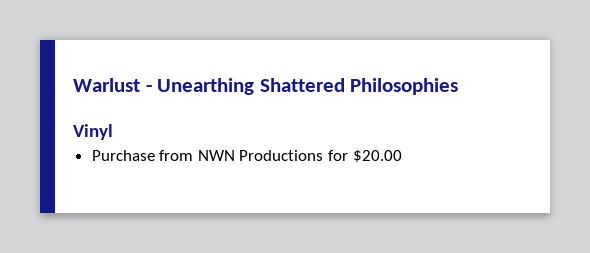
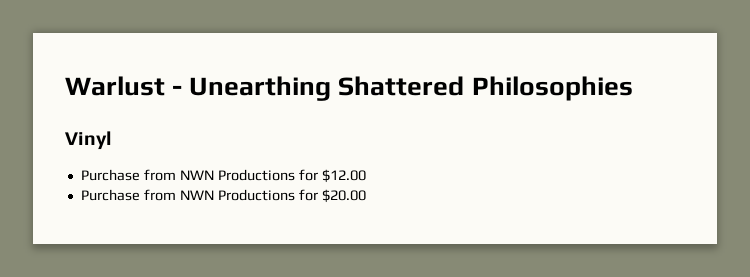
(113, 132) none -> [80,169,366,183] // Purchase from NWN Productions for $12.00

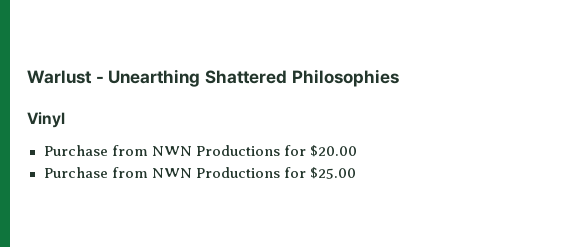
[321,169,366,183] [80,189,366,203] $12.00 // Purchase from NWN Productions for $20.00 -> [309,145,357,157] [43,167,356,179] $20.00 // Purchase from NWN Productions for $25.00

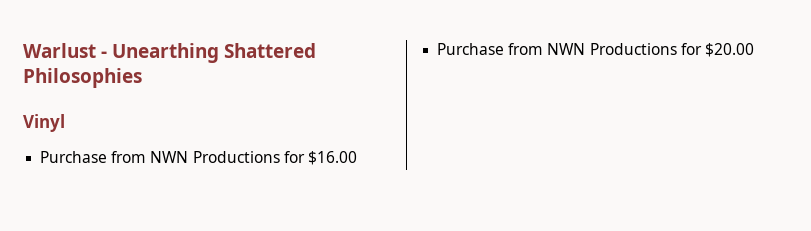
[309,145,357,157] [43,167,356,179] $20.00 // Purchase from NWN Productions for $25.00 -> [307,151,357,165] [437,43,754,57] $16.00 // Purchase from NWN Productions for $20.00

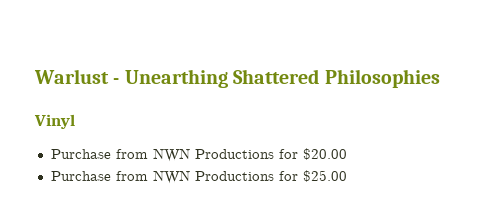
[307,151,357,165] [437,43,754,57] $16.00 // Purchase from NWN Productions for $20.00 -> [302,148,347,160] [50,170,347,184] $20.00 // Purchase from NWN Productions for $25.00

